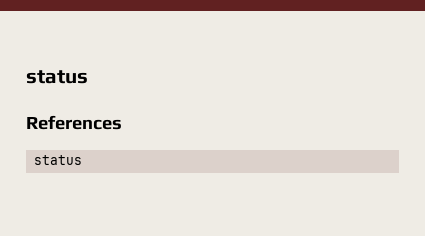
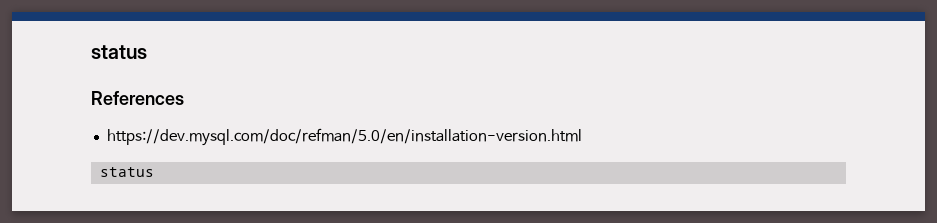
(122, 122) none -> [106,128,582,146] // https://dev.mysql.com/doc/refman/5.0/en/installation-version.html

